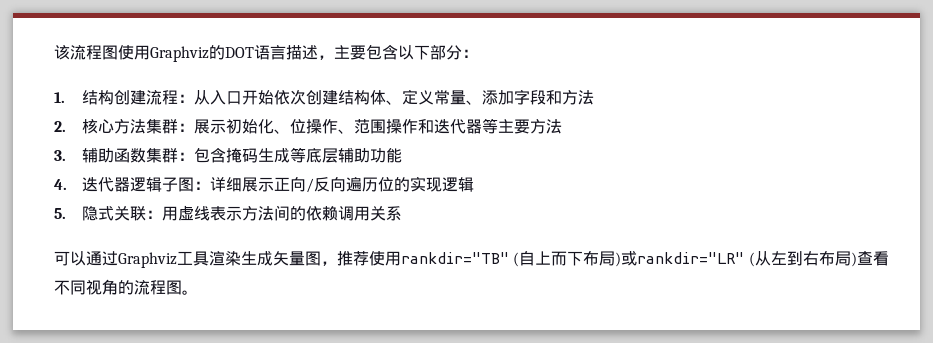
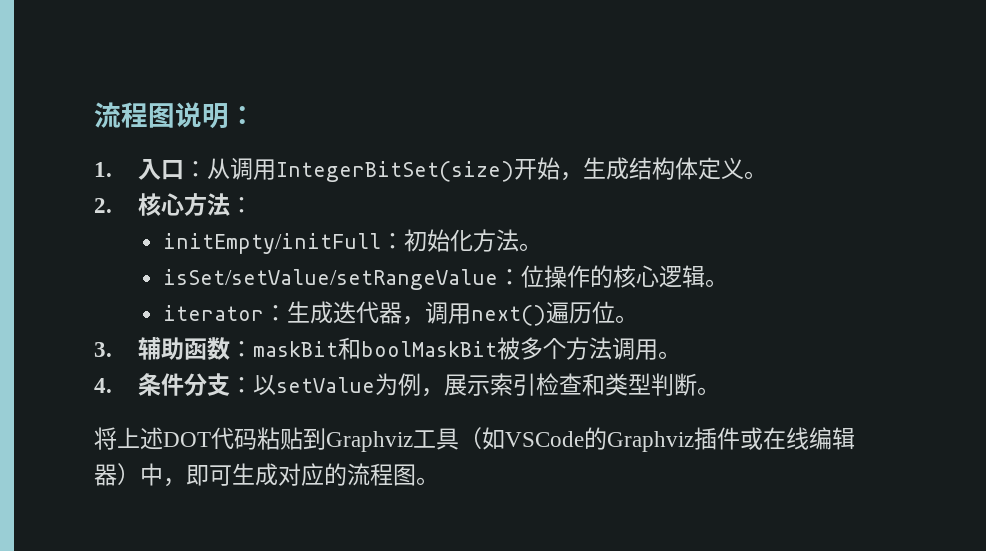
[54,44,478,62] [54,89,594,105] 该流程图使用Graphviz的DOT语言描述，主要包含以下部分： // 1.结构创建流程：从入口开始依次创建结构体、定义常量、添加字段和方法 -> [94,102,256,129] [94,157,768,182] 流程图说明： // 1.入口：从调用IntegerBitSet(size)开始，生成结构体定义。
[145,118,562,134] [54,147,402,163] [54,176,474,193] [54,205,402,221] [54,250,889,268] [54,279,118,295] 集群：展示初始化、位操作、范围操作和迭代器等主要方法 // 3.辅助函数集群：包含掩码生成等底层辅助功能 // 4.迭代器逻辑子图：详细展示正向/反向遍历位的实现逻辑 // 5.隐式关联：用虚线表示方法间的依赖调用关系 // 可以通过Graphviz工具渲染生成矢量图，推荐使用rankdir="TB" (自上而下布局)或rankdir="LR" (从左到右布局)查看不同视角 -> [230,197,254,213] [163,229,543,254] [163,265,729,290] [163,301,639,326] [94,336,682,360] [94,373,721,397] [94,427,855,452] [94,463,324,487] ： // initEmpty/initFull：初始化方法。 // isSet/setValue/setRangeValue：位操作的核心逻辑。 // iterator：生成迭代器，调用next()遍历位。 // 3.辅助函数：maskBit和boolMaskBit被多个方法调用。 // 4.条件分支：以setValue为例，展示索引检查和类型判断。 // 将上述DOT代码粘贴到Graphviz工具（如VSCode的Graphviz插件或在线编辑器）中，即可生成对应

